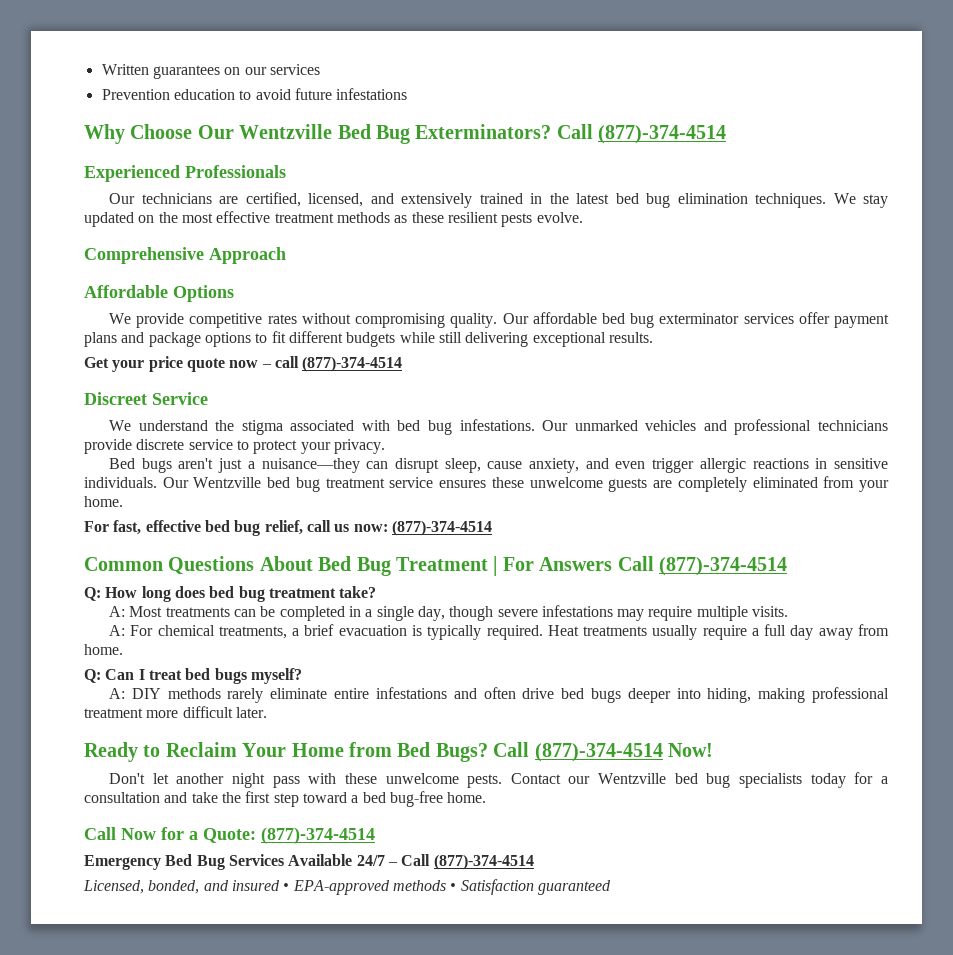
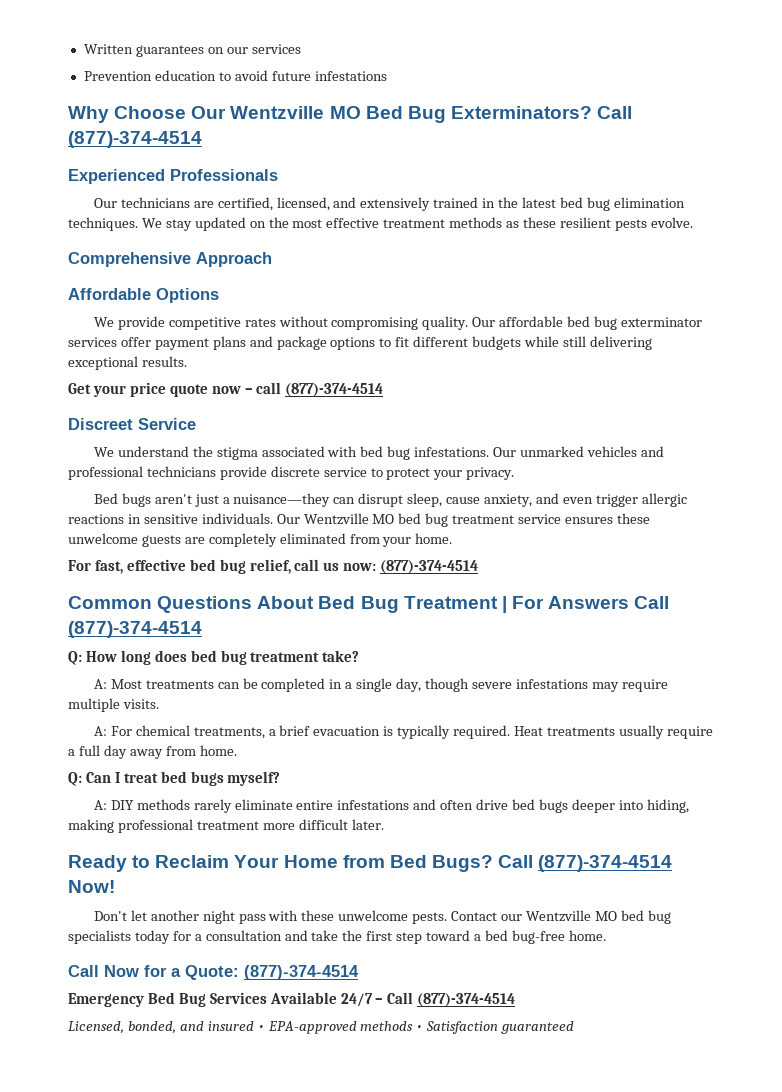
(333, 131) none -> [329,106,361,119] MO
(262, 482) none -> [372,514,395,524] MO
(667, 778) none -> [594,911,617,921] MO

